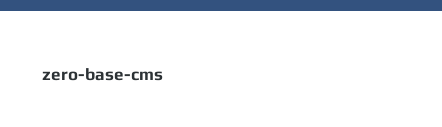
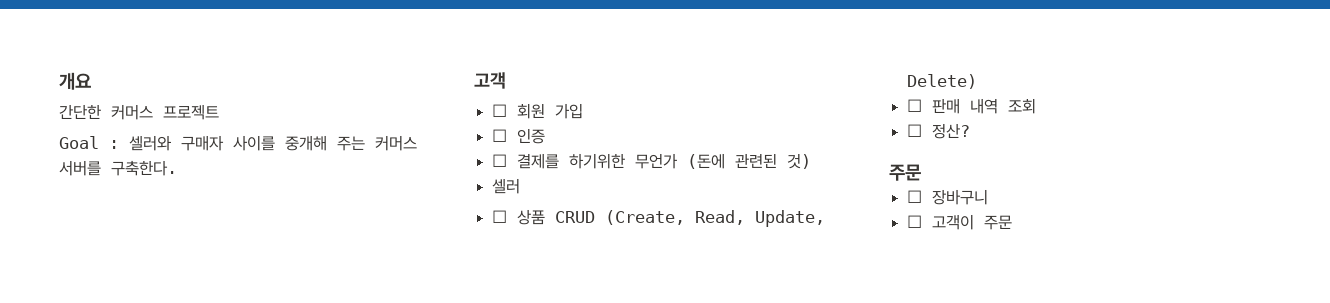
[42,68,163,81] zero-base-cms -> [59,72,91,90] [59,104,219,120] [59,135,417,151] [59,160,177,176] [474,72,506,89] [492,103,584,119] [492,129,546,144] [492,153,812,169] [492,178,521,194] [492,209,826,227] [907,74,978,89] [907,98,1037,114] [907,123,971,139] [889,164,921,181] [907,189,989,205] [907,214,1013,230] 개요 // 간단한 커머스 프로젝트 // Goal : 셀러와 구매자 사이를 중개해 주는 커머스 서버를 구축한다. // 고객 // ☐ 회원 가입 // ☐ 인증 // ☐ 결제를 하기위한 무언가 (돈에 관련된 것) // 셀러 // ☐ 상품 CRUD (Create, Read, Update, Delete) // ☐ 판매 내역 조회 // ☐ 정산? // 주문 // ☐ 장바구니 // ☐ 고객이 주문

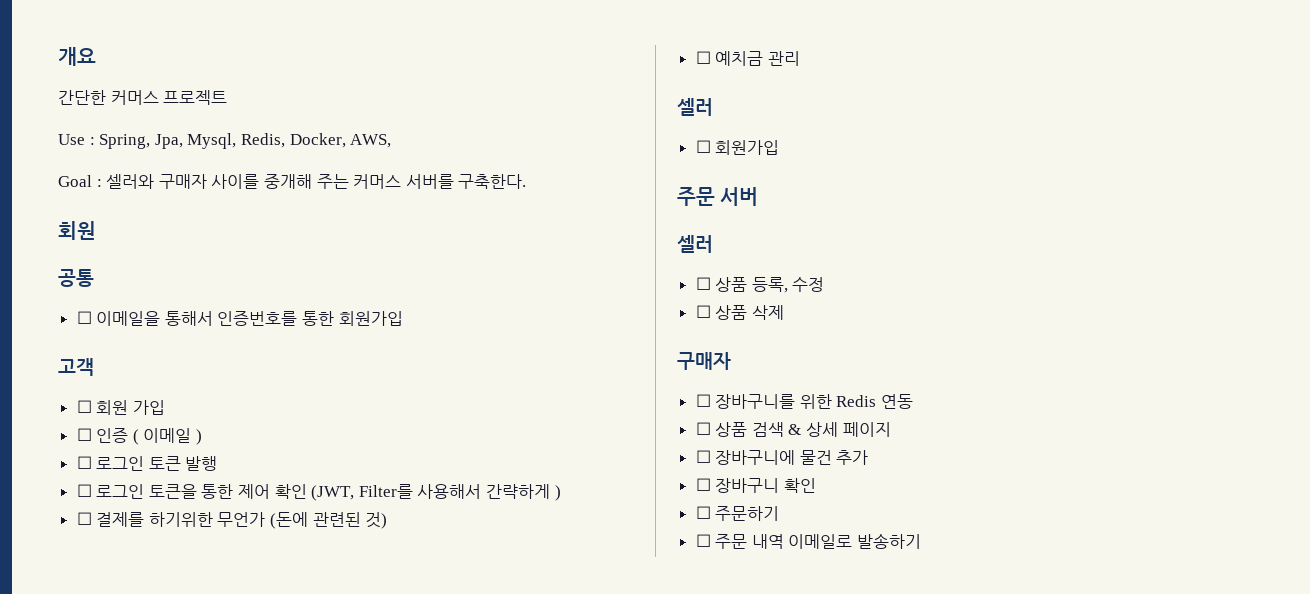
(219, 112) none -> [58,133,392,149] // Use : Spring, Jpa, Mysql, Redis, Docker, AWS,
(177, 168) none -> [58,221,96,240] [58,269,94,287] [76,311,403,326] // 회원 // 공통 // ☐ 이메일을 통해서 인증번호를 통한 회원가입
(546, 136) none -> [132,428,203,445] [76,456,218,471] [76,484,561,501] ( 이메일 ) // ☐ 로그인 토큰 발행 // ☐ 로그인 토큰을 통한 제어 확인 (JWT, Filter를 사용해서 간략하게 )
[492,178,521,194] [492,209,826,227] [907,74,978,89] [907,98,1037,114] [907,123,971,139] [889,164,921,181] 셀러 // ☐ 상품 CRUD (Create, Read, Update, Delete) // ☐ 판매 내역 조회 // ☐ 정산? // 주문 -> [695,51,800,66] [677,98,713,116] [695,140,780,155] [677,187,759,206] [677,235,713,253] [695,277,825,293] [695,305,784,320] [677,352,731,370] [695,394,914,409] [695,422,891,437] [695,450,869,465] ☐ 예치금 관리 // 셀러 // ☐ 회원가입 // 주문 서버 // 셀러 // ☐ 상품 등록, 수정 // ☐ 상품 삭제 // 구매자 // ☐ 장바구니를 위한 Redis 연동 // ☐ 상품 검색 & 상세 페이지 // ☐ 장바구니에 물건 추가
[907,214,1013,230] // ☐ 고객이 주문 -> [783,478,816,493] [695,506,780,521] [695,533,922,549] 확인 // ☐ 주문하기 // ☐ 주문 내역 이메일로 발송하기

